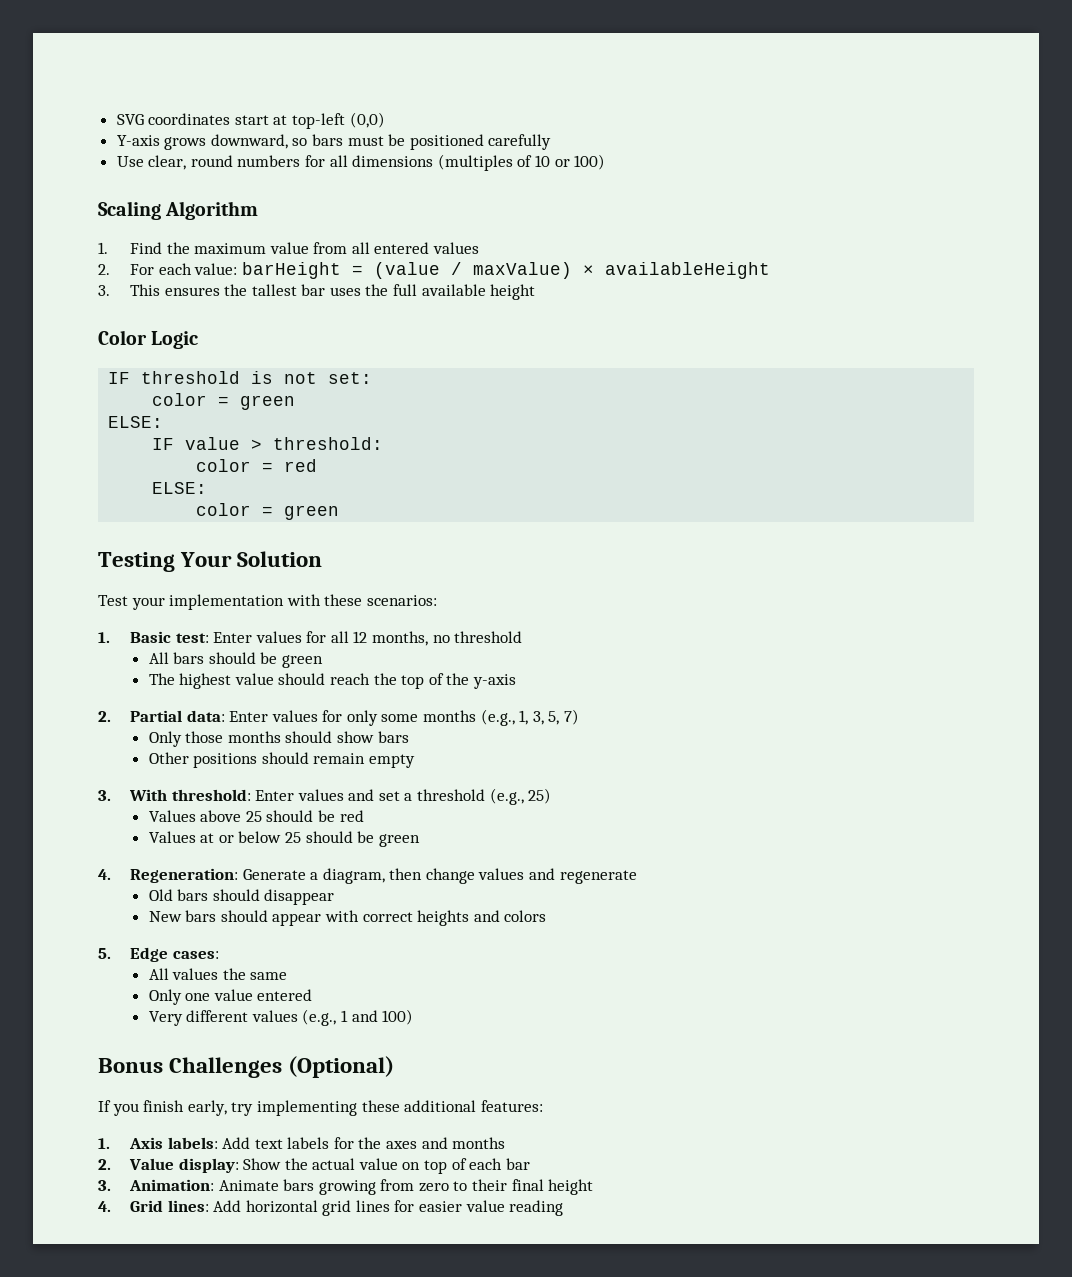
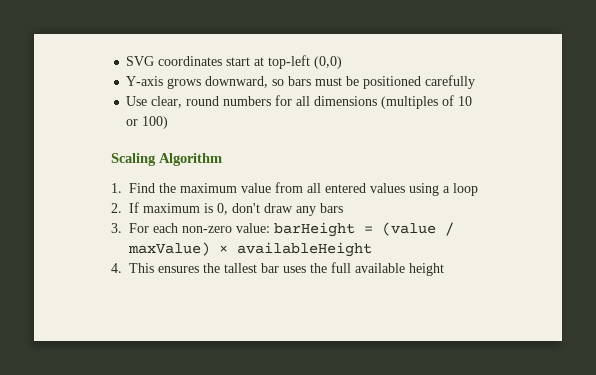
[98,264,110,275] // 2. -> [409,183,478,196] [111,202,343,216] [111,223,122,233] using a loop // 2. If maximum is 0, don't draw any bars // 3.
(192, 269) none -> [182,226,232,233] non-zero
[98,285,110,296] 3. -> [111,263,122,273] 4.
[98,330,199,349] [108,371,373,384] [152,393,296,410] [108,416,164,428] [152,437,384,450] [196,459,318,472] [152,482,208,494] [196,503,340,520] [98,551,323,572] [98,594,437,610] [98,631,523,646] [148,652,323,668] [148,673,516,689] [98,709,579,726] [148,731,409,747] [148,752,415,768] [98,788,552,805] [148,810,364,822] [148,831,420,847] [98,868,637,884] [148,889,335,905] [148,910,547,926] [98,947,219,962] [148,968,288,980] [148,989,313,1005] [148,1009,414,1026] [98,1056,395,1078] [98,1100,543,1116] [98,1137,506,1149] [98,1158,530,1174] [98,1179,594,1195] [98,1200,564,1216] // Color Logic // IF threshold is not set: // color = green // ELSE: // IF value > threshold: // color = red // ELSE: // color = green // Testing Your Solution // Test your implementation with these scenarios: // 1. Basic test: Enter values for all 12 months, no threshold // All bars should be green // The highest value should reach the top of the y-axis // 2. Partial data: Enter values for only some months (e.g., 1, 3, 5, 7) // Only those months should show bars // Other positions should remain empty // 3. With threshold: Enter values and set a threshold (e.g., 25) // Values above 25 should be red // Values at or below 25 should be green // 4. Regeneration: Generate a diagram, then change values and regenerate // Old bars should disappear // New bars should appear with correct heights and colors // 5. Edge cases: // All values the same // Only one value entered // Very different values (e.g., 1 and 100) // Bonus Challenges (Optional) // If you finish early, try implementing these additional features: // 1. Axis labels: Add text labels for the axes and months // 2. Value display: Show the actual value on top of each bar // 3. Animation: Animate bars growing from zero to their final height // 4. Grid lines: Add horizontal grid lines for easier value reading -> (444, 269) none

